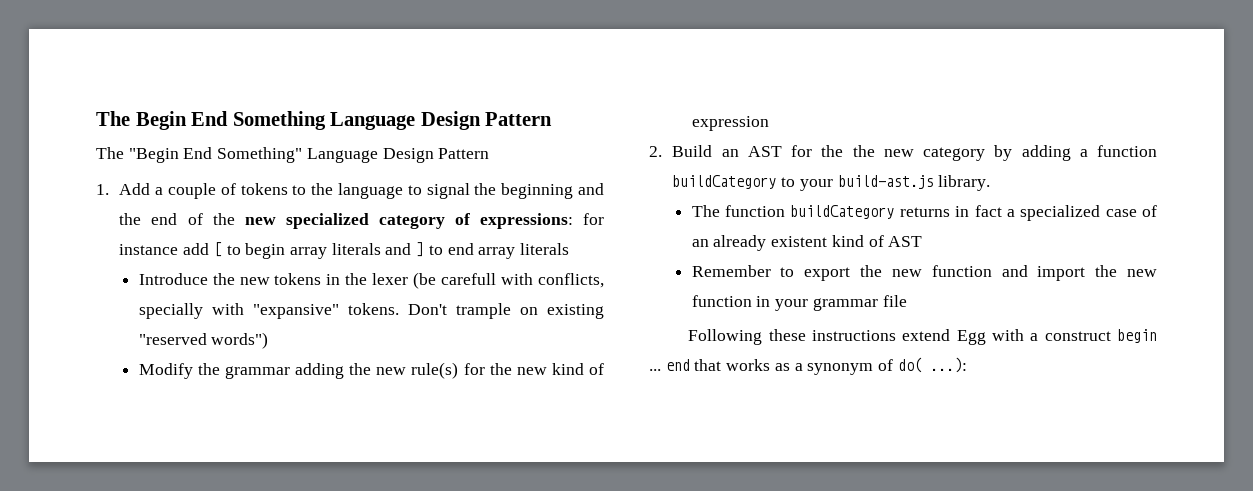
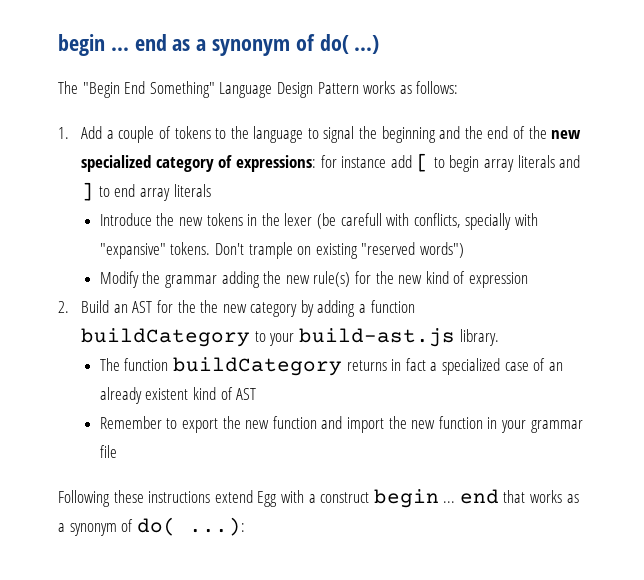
[96,111,553,130] The Begin End Something Language Design Pattern -> [58,34,380,56] begin ... end as a synonym of do( ...)
(490, 153) none -> [363,81,459,94] works as follows:

